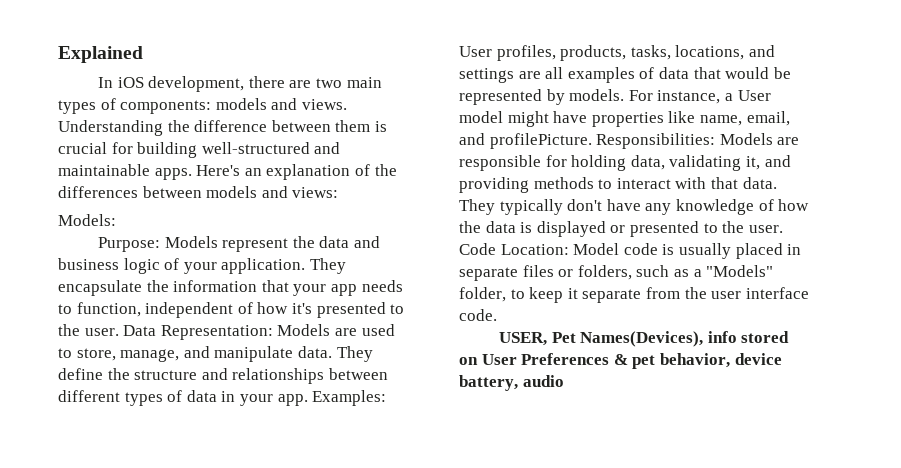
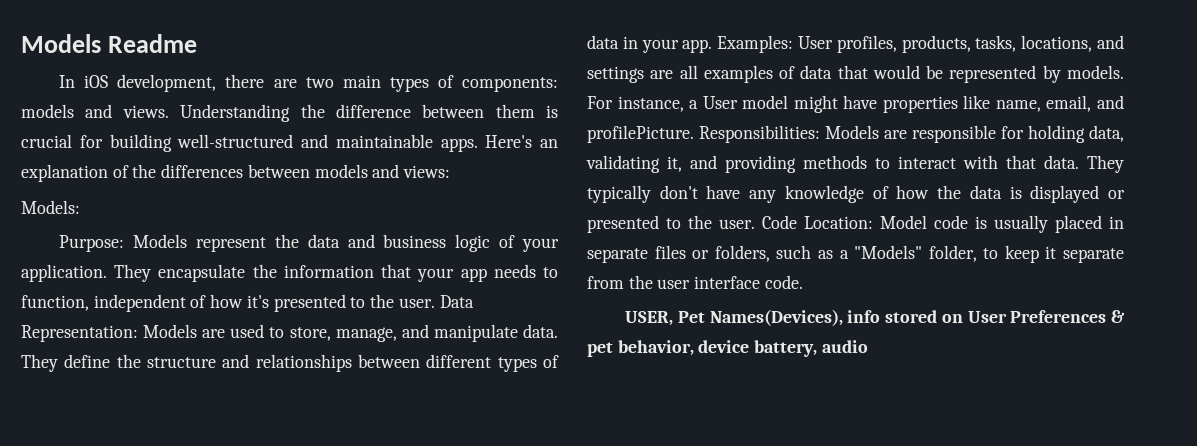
[58,46,143,63] Explained -> [21,34,197,53] Models Readme

